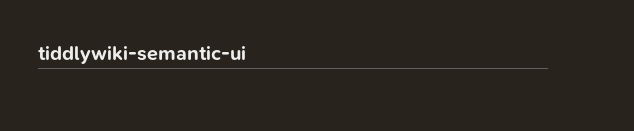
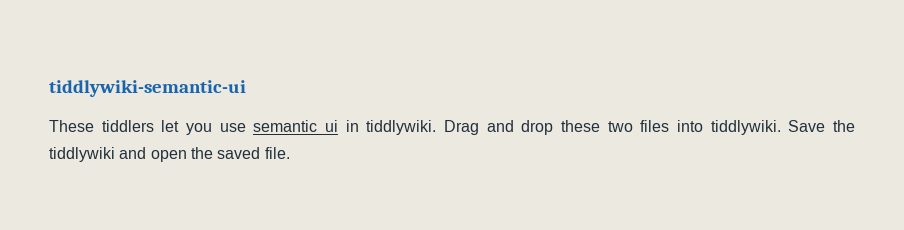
(246, 54) none -> [49,120,855,135] [49,147,290,162] // These tiddlers let you use semantic ui in tiddlywiki. Drag and drop these two files into tiddlywiki. Save the tiddlywiki and open the saved file.

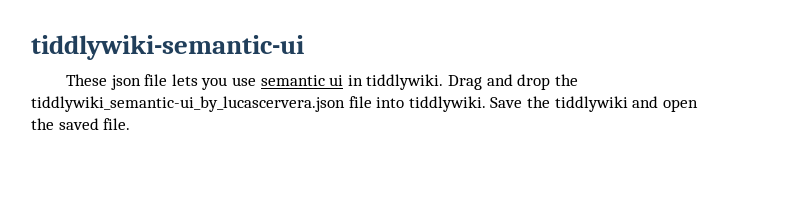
[101,120,180,132] tiddlers let -> [110,74,198,90] json file lets
[561,120,670,132] these two files -> [554,74,578,86] [31,96,372,112] the tiddlywiki_semantic-ui_by_lucascervera.json file

